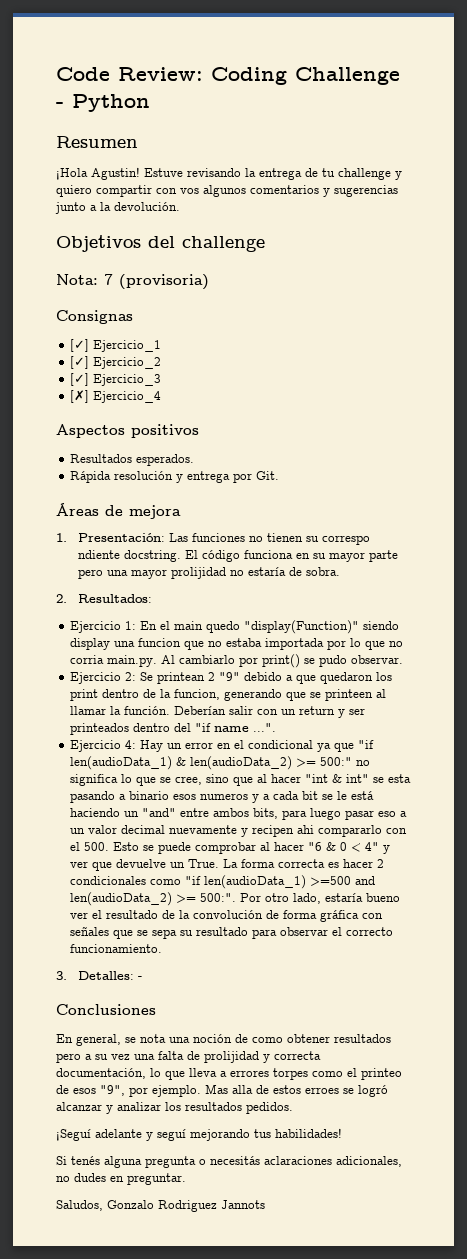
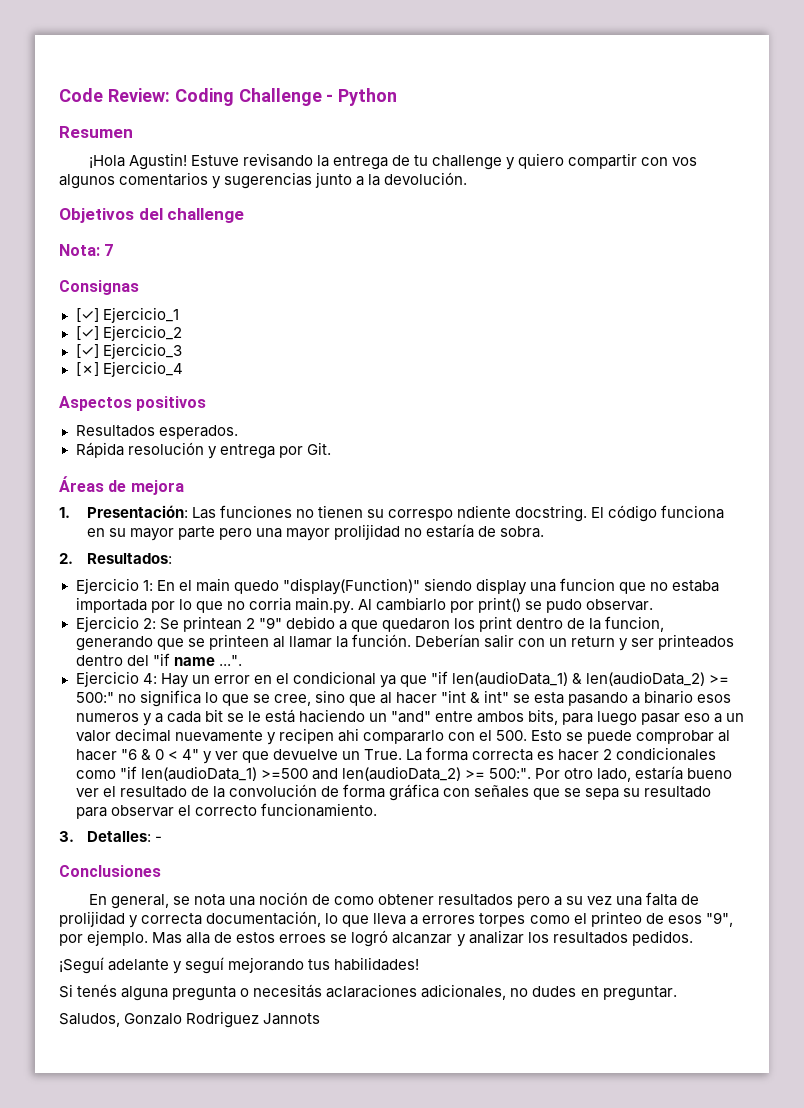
[119,274,209,290] (provisoria) -> (114, 250) none

